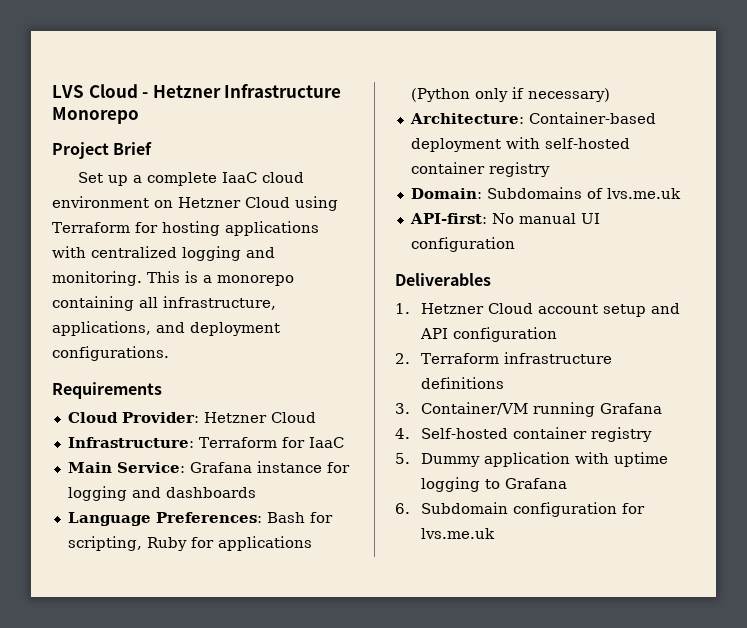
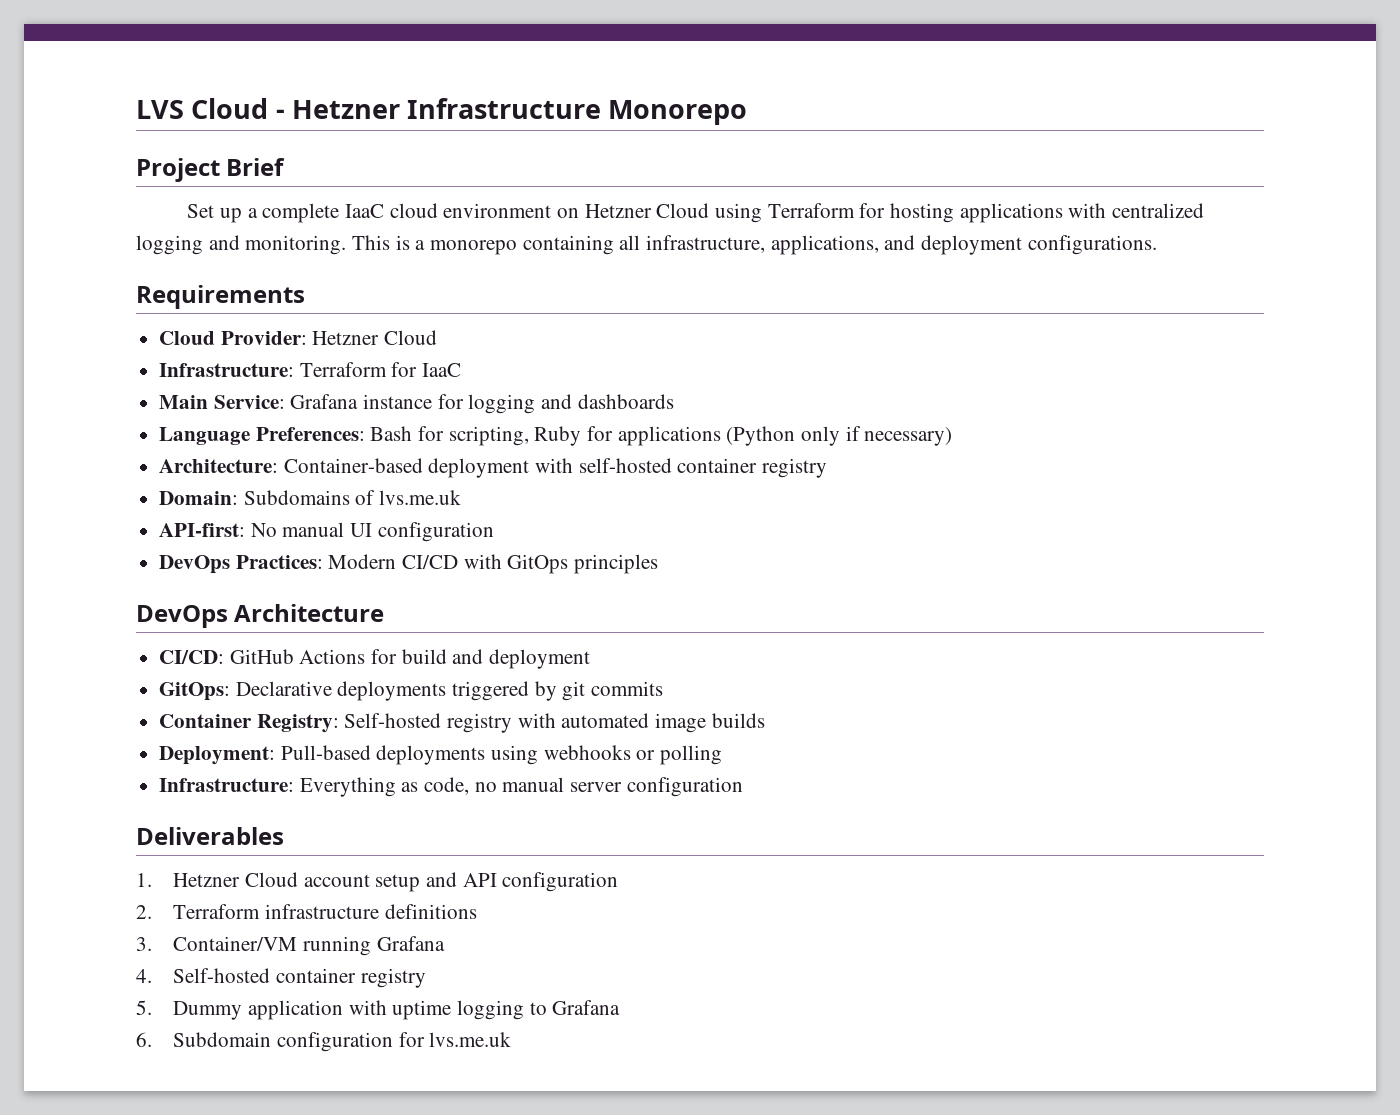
(515, 244) none -> [159,554,659,574] [136,604,385,628] [159,649,591,669] [159,681,664,701] [159,713,765,733] [159,745,723,765] [159,777,743,797] // DevOps Practices: Modern CI/CD with GitOps principles // DevOps Architecture // CI/CD: GitHub Actions for build and deployment // GitOps: Declarative deployments triggered by git commits // Container Registry: Self-hosted registry with automated image builds // Deployment: Pull-based deployments using webhooks or polling // Infrastructure: Everything as code, no manual server configuration

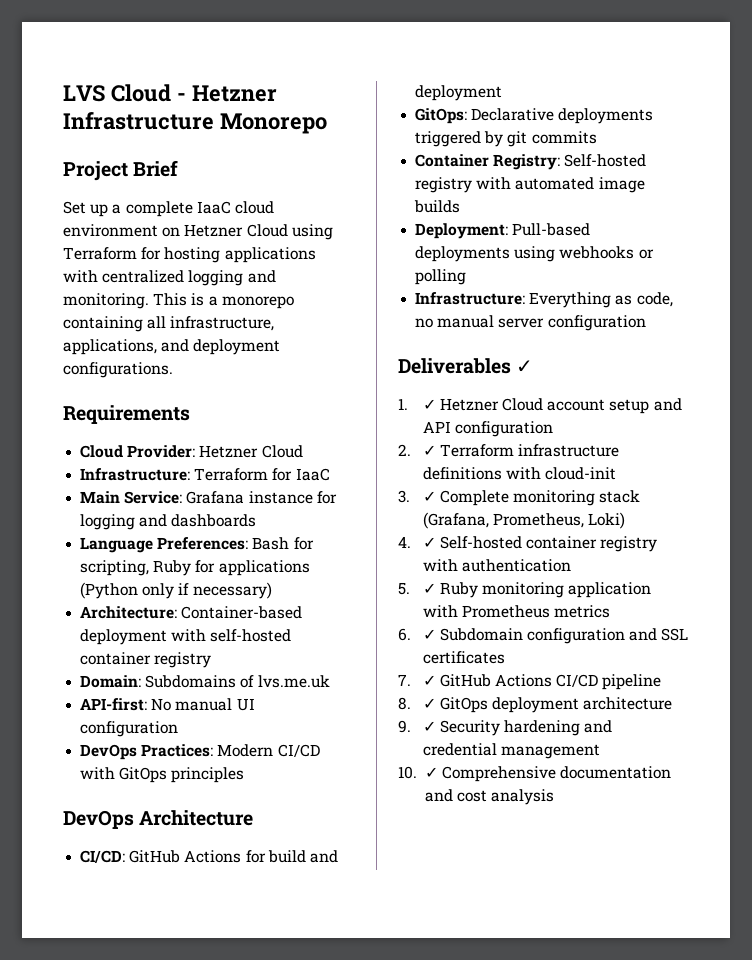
(284, 836) none -> [516,360,534,373] ✓
(152, 880) none -> [422,399,436,410] ✓
(152, 912) none -> [422,445,436,456] ✓
(477, 911) none -> [505,467,617,480] with cloud-init
[173,936,445,956] Container/VM running Grafana -> [422,490,641,506] [422,512,626,529] ✓ Complete monitoring stack (Grafana, Prometheus, Loki)
(152, 976) none -> [422,537,436,548] ✓
(426, 978) none -> [422,559,571,572] with authentication
[173,1000,621,1020] Dummy application with uptime logging to Grafana -> [422,582,652,598] [422,605,611,618] ✓ Ruby monitoring application with Prometheus metrics
(152, 1039) none -> [422,629,436,640] ✓
[398,1032,512,1047] for lvs.me.uk -> [629,628,689,641] [422,651,505,664] [398,674,662,690] [398,697,673,713] [398,720,613,736] [422,743,600,759] [398,766,672,782] [424,789,555,805] and SSL certificates // 7. ✓ GitHub Actions CI/CD pipeline // 8. ✓ GitOps deployment architecture // 9. ✓ Security hardening and credential management // 10. ✓ Comprehensive documentation and cost analysis

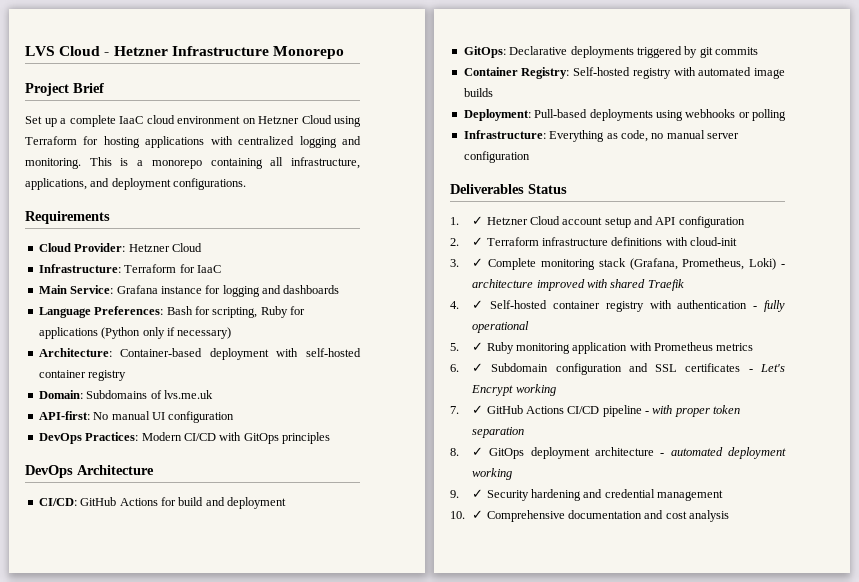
[516,360,534,373] ✓ -> [528,184,567,194] Status
(626, 520) none -> [781,264,785,267] [472,279,684,291] - architecture improved with shared Traefik
(571, 565) none -> [753,300,785,312] [472,321,530,333] - fully operational
(505, 657) none -> [748,364,785,372] [471,384,556,396] - Let's Encrypt working
(662, 682) none -> [645,405,741,417] [472,427,525,438] - with proper token separation
(673, 703) none -> [660,447,786,459] [472,468,513,480] - automated deployment working

